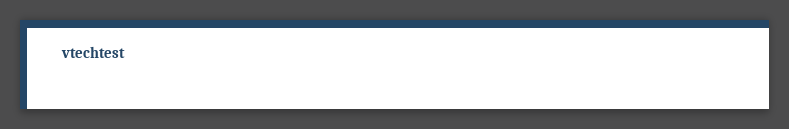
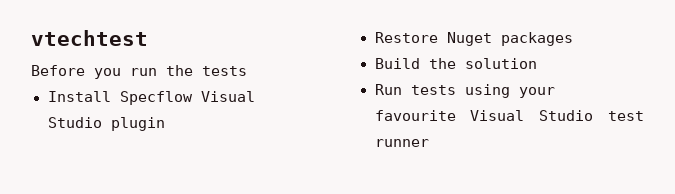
(125, 52) none -> [31,65,247,79] [47,91,255,105] [47,117,165,131] [374,32,573,46] [374,58,537,69] [374,84,555,98] [374,110,644,121] [374,139,429,147] // Before you run the tests // Install Specflow Visual Studio plugin // Restore Nuget packages // Build the solution // Run tests using your favourite Visual Studio test runner

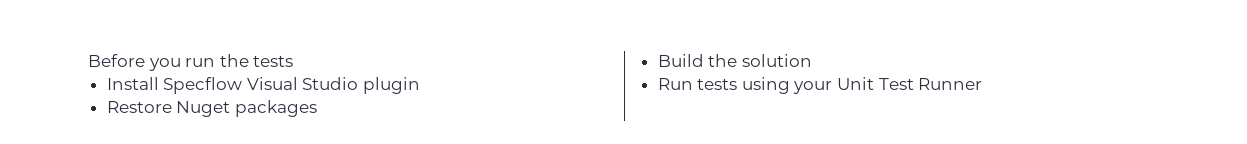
[31,30,148,46] vtechtest // -> (88, 60) none
[374,110,644,121] [374,139,429,147] favourite Visual Studio test runner -> [837,77,983,90] Unit Test Runner

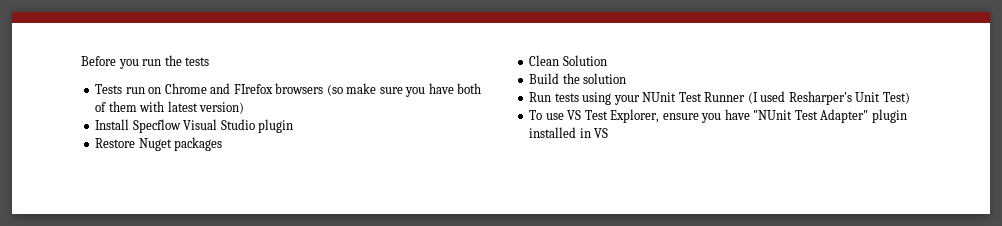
(294, 61) none -> [95,83,482,97] [95,101,245,114] // Tests run on Chrome and FIrefox browsers (so make sure you have both of them with latest version)
(317, 108) none -> [529,55,607,66] // Clean Solution
[837,77,875,90] Unit -> [642,92,677,102] NUnit
(983, 84) none -> [747,91,910,105] [529,109,907,123] [529,127,609,138] (I used Resharper's Unit Test) // To use VS Test Explorer, ensure you have "NUnit Test Adapter" plugin installed in VS

